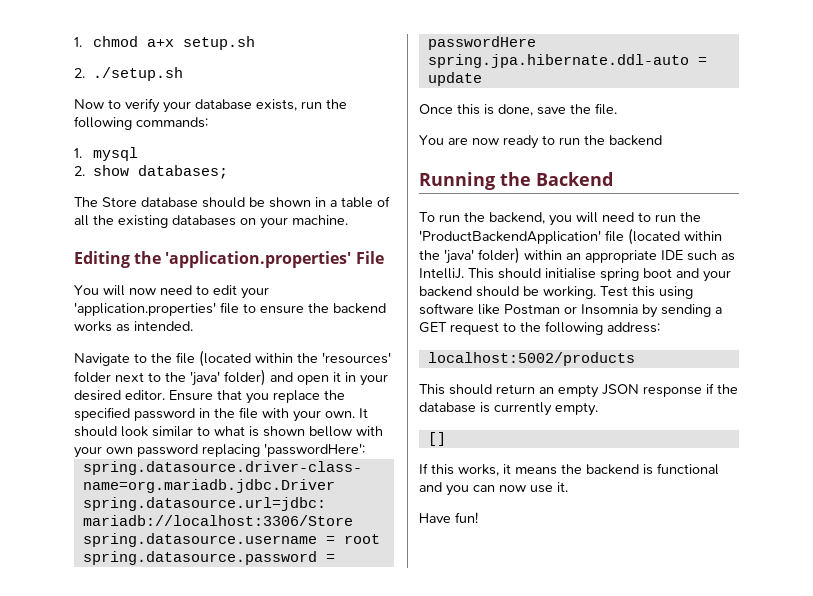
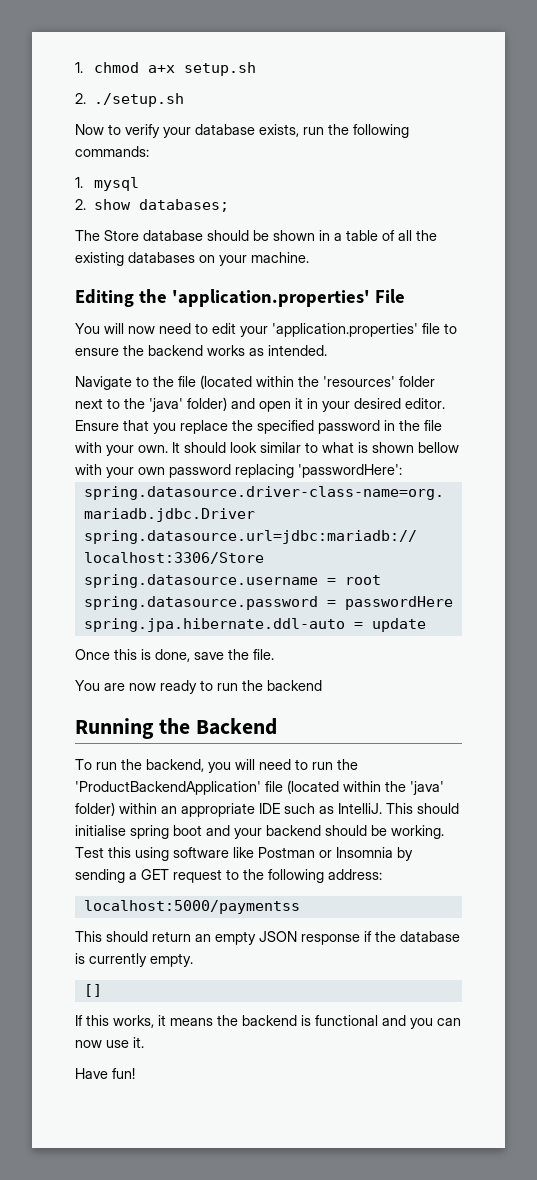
[427,352,635,366] localhost:5002/products -> [83,900,300,914] localhost:5000/paymentss

